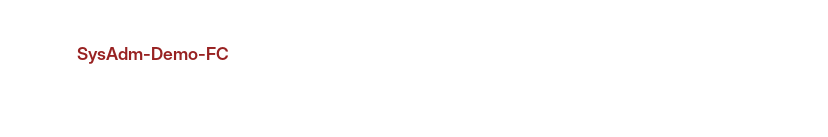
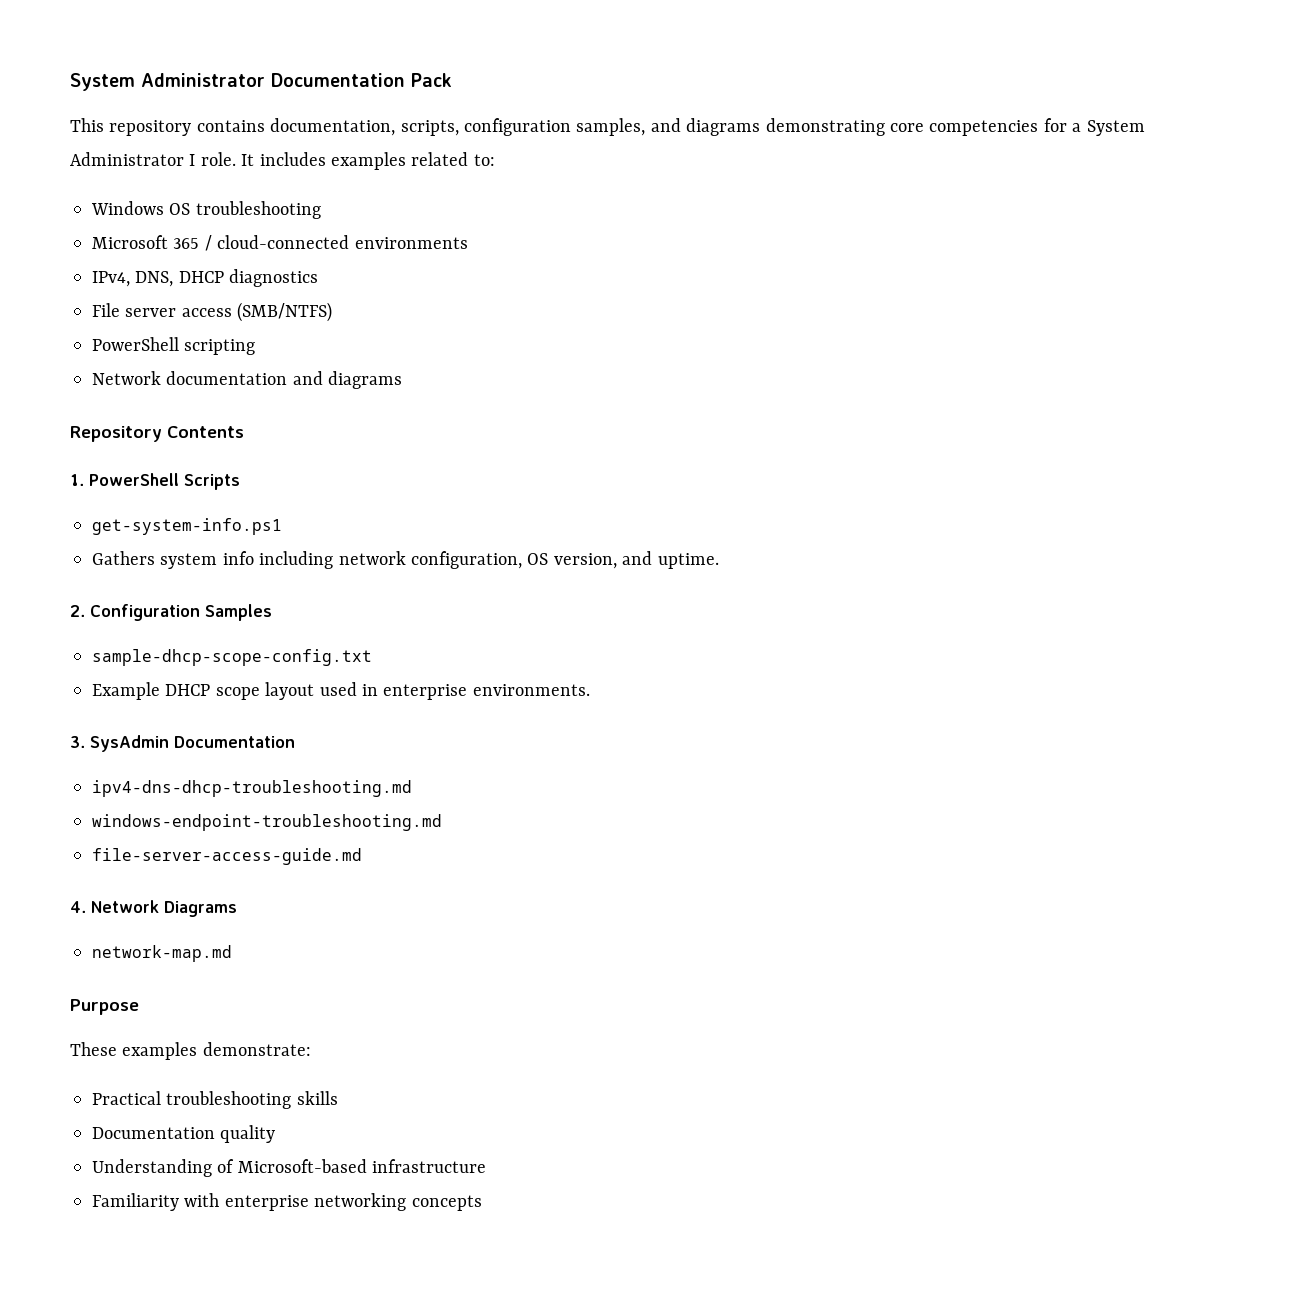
[77,47,229,64] SysAdm-Demo-FC -> [70,73,452,91] [70,118,1145,136] [70,152,495,170] [91,201,321,219] [92,235,468,251] [92,269,319,287] [92,302,333,322] [92,337,256,355] [92,371,403,389] [70,426,244,442] [70,473,240,490] [92,518,282,535] [92,551,719,569] [70,604,272,621] [92,649,372,666] [92,682,590,700] [70,735,295,752] [92,780,412,797] [92,814,442,831] [92,848,362,865] [70,900,237,917] [92,945,232,962] [70,999,139,1015] [70,1042,311,1060] [92,1091,338,1109] [92,1125,276,1143] [92,1159,487,1177] [92,1193,482,1211] System Administrator Documentation Pack // This repository contains documentation, scripts, configuration samples, and diagrams demonstrating core competencies for a System Administrator I role. It includes examples related to: // Windows OS troubleshooting // Microsoft 365 / cloud-connected environments // IPv4, DNS, DHCP diagnostics // File server access (SMB/NTFS) // PowerShell scripting // Network documentation and diagrams // Repository Contents // 1. PowerShell Scripts // get-system-info.ps1 // Gathers system info including network configuration, OS version, and uptime. // 2. Configuration Samples // sample-dhcp-scope-config.txt // Example DHCP scope layout used in enterprise environments. // 3. SysAdmin Documentation // ipv4-dns-dhcp-troubleshooting.md // windows-endpoint-troubleshooting.md // file-server-access-guide.md // 4. Network Diagrams // network-map.md // Purpose // These examples demonstrate: // Practical troubleshooting skills // Documentation quality // Understanding of Microsoft-based infrastructure // Familiarity with enterprise networking concepts

